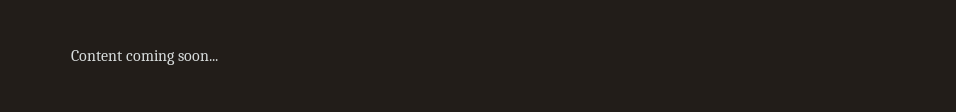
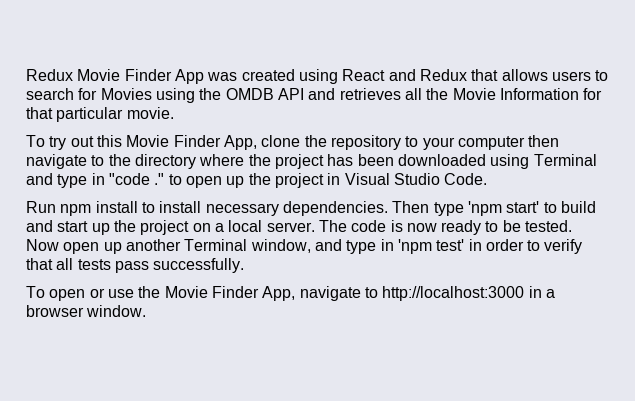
[71,50,219,65] Content coming soon... -> [26,69,609,84] [26,88,603,103] [26,107,174,122] [26,135,560,150] [26,154,597,169] [26,173,488,188] [26,201,596,216] [26,220,573,235] [26,239,583,254] [26,258,245,273] [26,286,555,301] [26,305,147,317] Redux Movie Finder App was created using React and Redux that allows users to search for Movies using the OMDB API and retrieves all the Movie Information for that particular movie. // To try out this Movie Finder App, clone the repository to your computer then navigate to the directory where the project has been downloaded using Terminal and type in "code ." to open up the project in Visual Studio Code. // Run npm install to install necessary dependencies. Then type 'npm start' to build and start up the project on a local server. The code is now ready to be tested. Now open up another Terminal window, and type in 'npm test' in order to verify that all tests pass successfully. // To open or use the Movie Finder App, navigate to http://localhost:3000 in a browser window.

